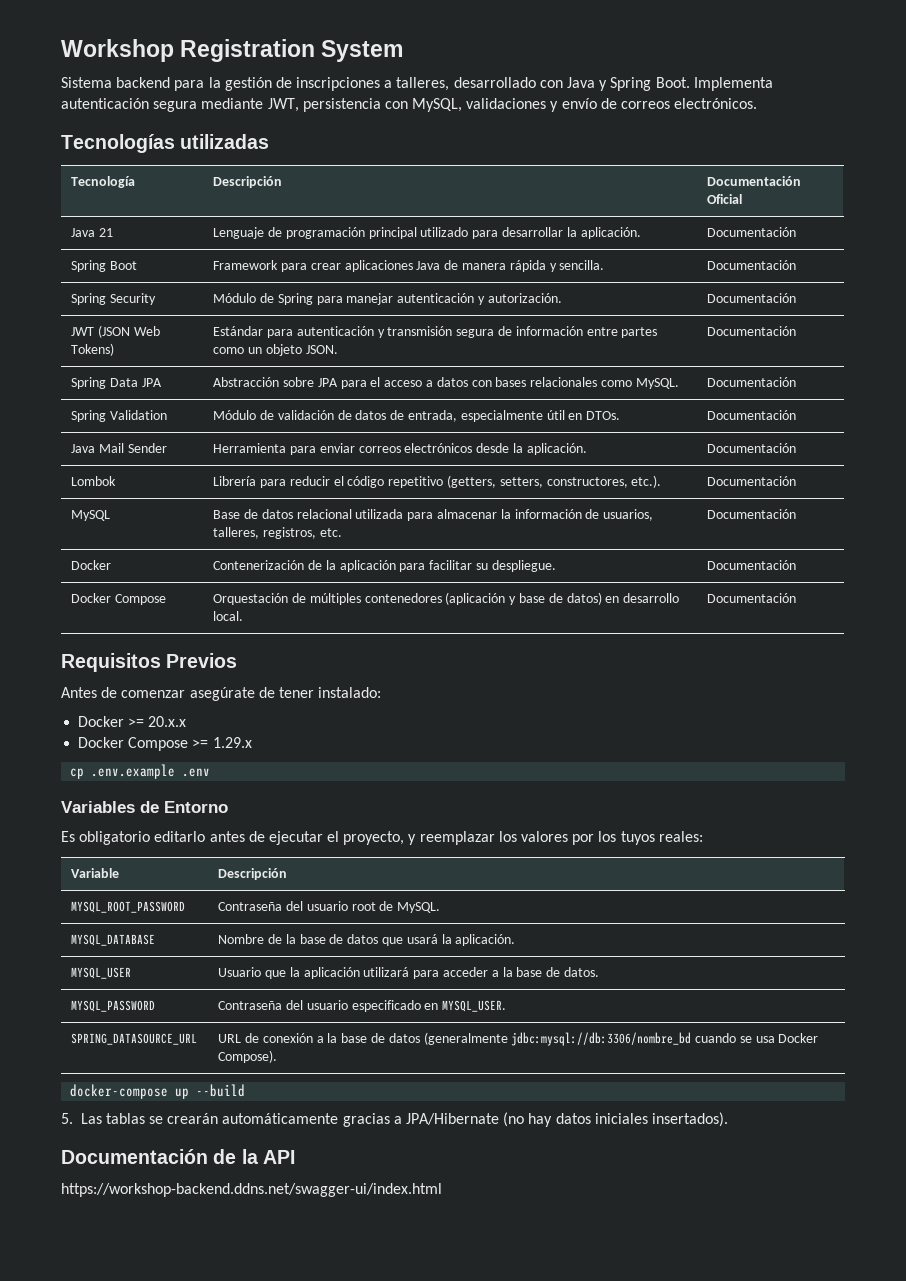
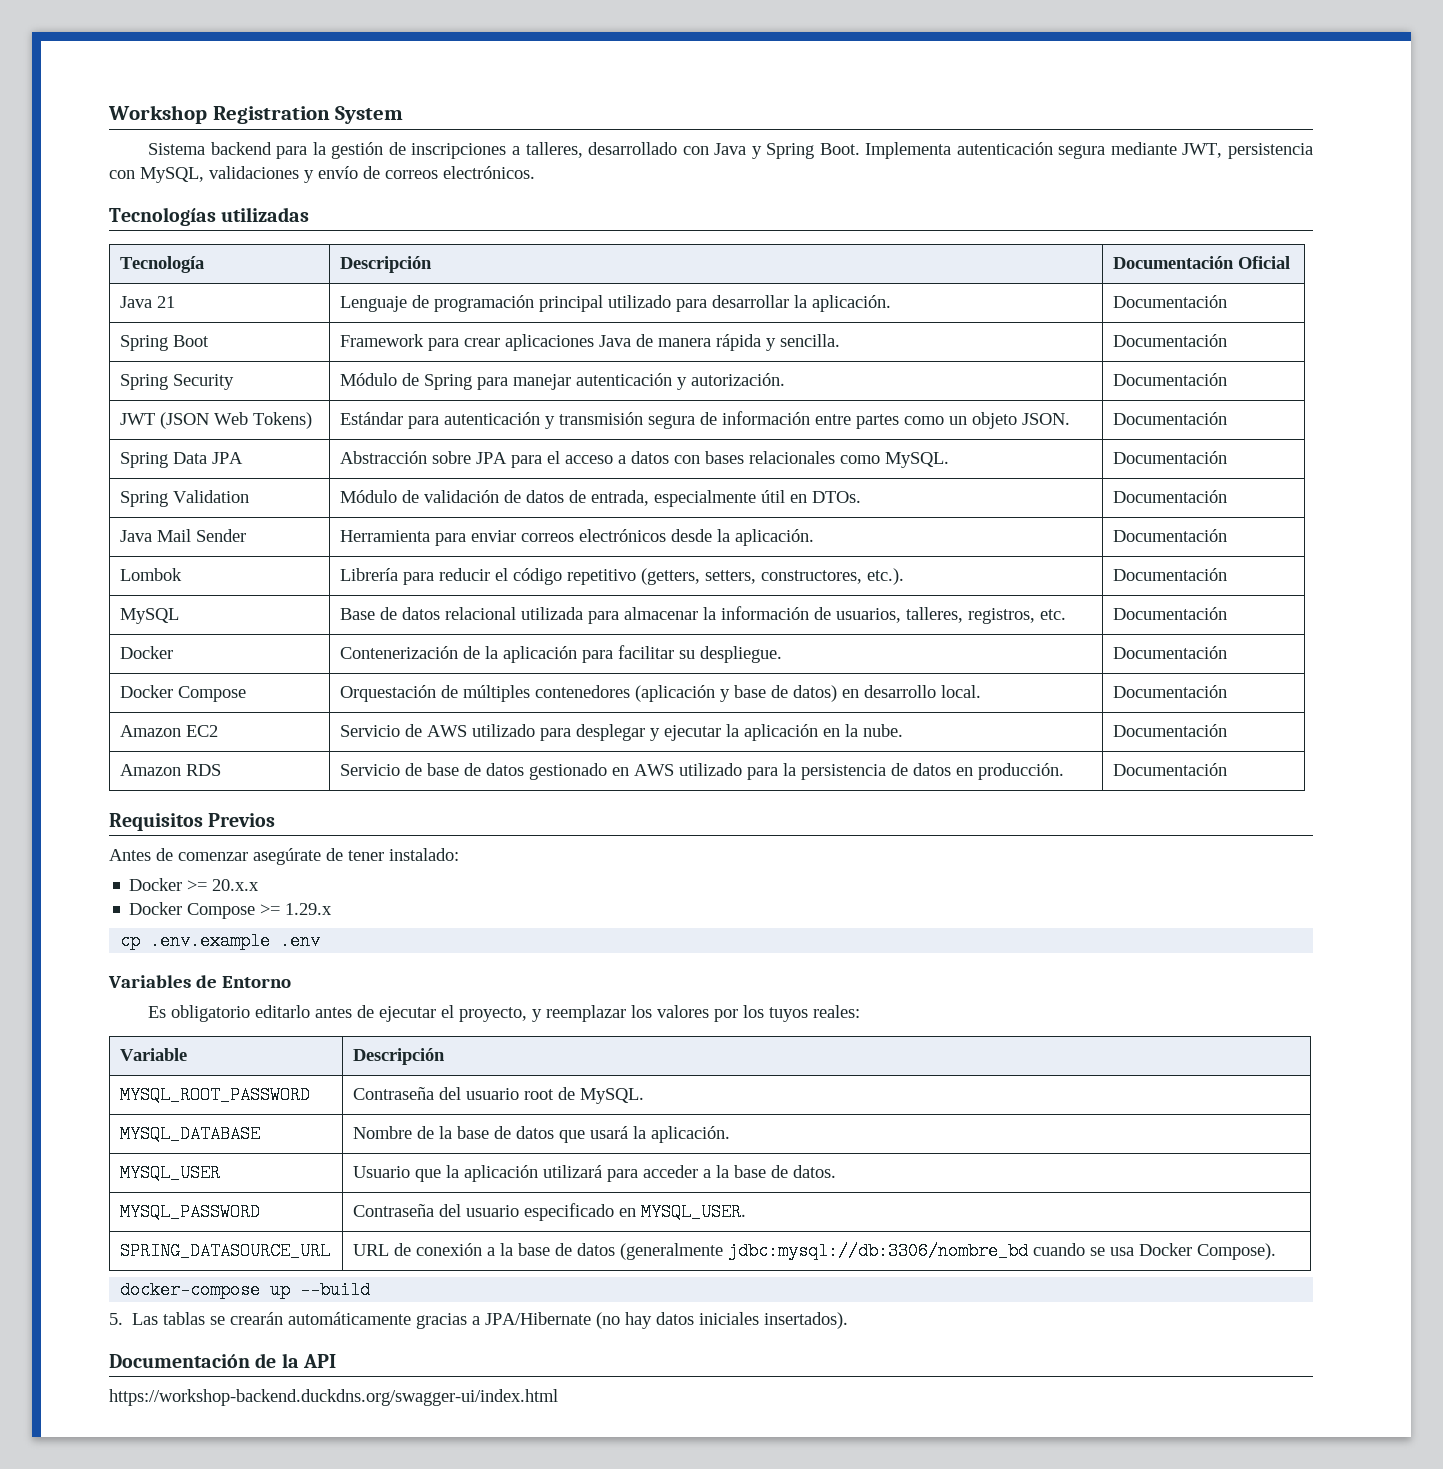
(797, 598) none -> [120,725,219,737] [340,724,904,741] [1113,724,1228,737] [120,764,222,776] [340,763,1065,780] [1113,763,1228,776] // Amazon EC2 | Servicio de AWS utilizado para desplegar y ejecutar la aplicación en la nube. | Documentación // Amazon RDS | Servicio de base de datos gestionado en AWS utilizado para la persistencia de datos en producción. | Documentación
[61,1183,442,1197] https://workshop-backend.ddns.net/swagger-ui/index.html -> [109,1389,558,1406] https://workshop-backend.duckdns.org/swagger-ui/index.html

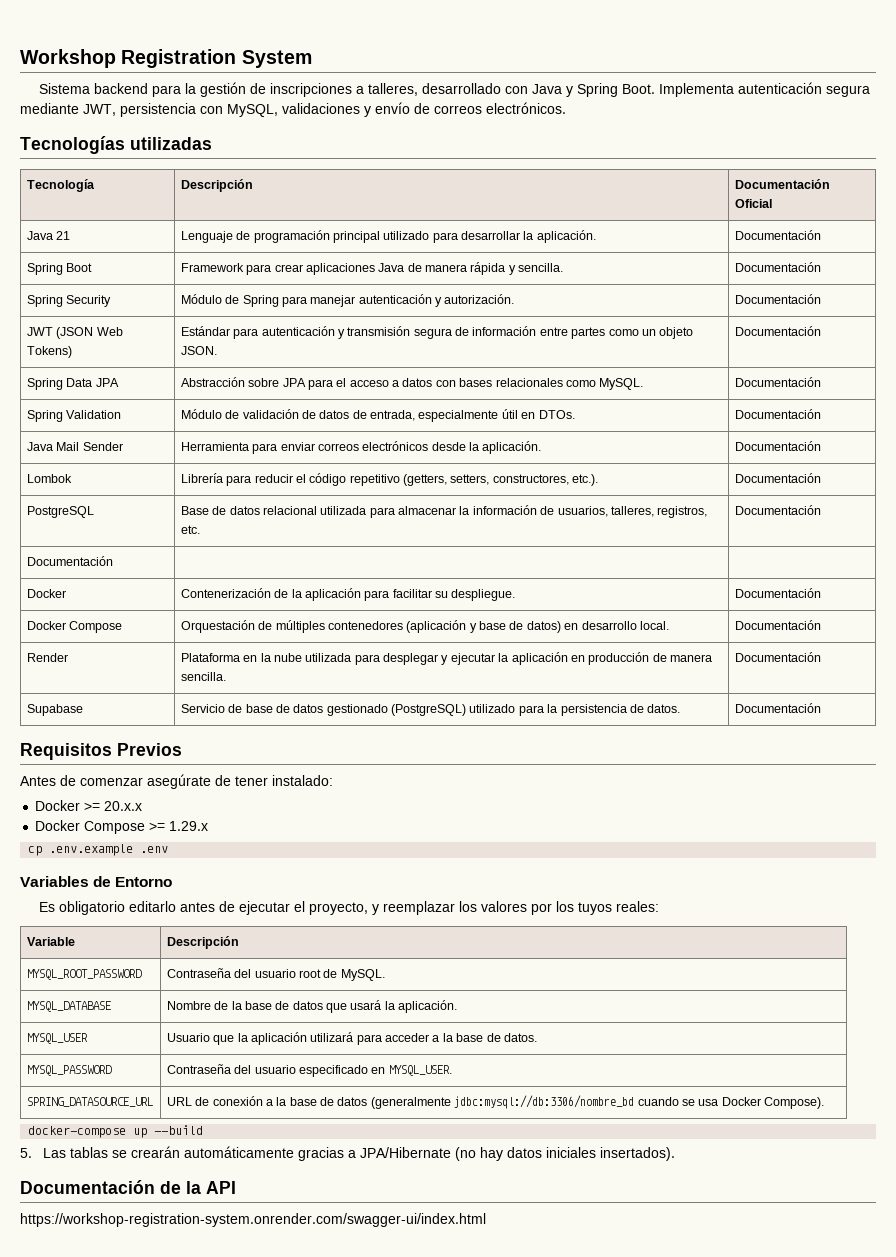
[120,608,180,624] MySQL -> [26,506,94,518] PostgreSQL
(1228, 613) none -> [26,556,113,566] // Documentación | |
[120,725,219,737] [340,724,536,737] Amazon EC2 | Servicio de AWS utilizado -> [26,653,68,662] [180,653,352,662] Render | Plataforma en la nube utilizada
[845,724,904,737] [1113,724,1228,737] [120,764,222,776] la nube. | Documentación // Amazon RDS -> [588,652,713,665] [180,672,226,681] [734,652,821,662] [26,704,83,716] producción de manera sencilla. | Documentación // Supabase
[612,764,675,776] en AWS -> [391,704,467,716] (PostgreSQL)
[913,763,1065,780] datos en producción. -> [647,704,681,713] datos.
[109,1389,558,1406] https://workshop-backend.duckdns.org/swagger-ui/index.html -> [20,1213,486,1227] https://workshop-registration-system.onrender.com/swagger-ui/index.html

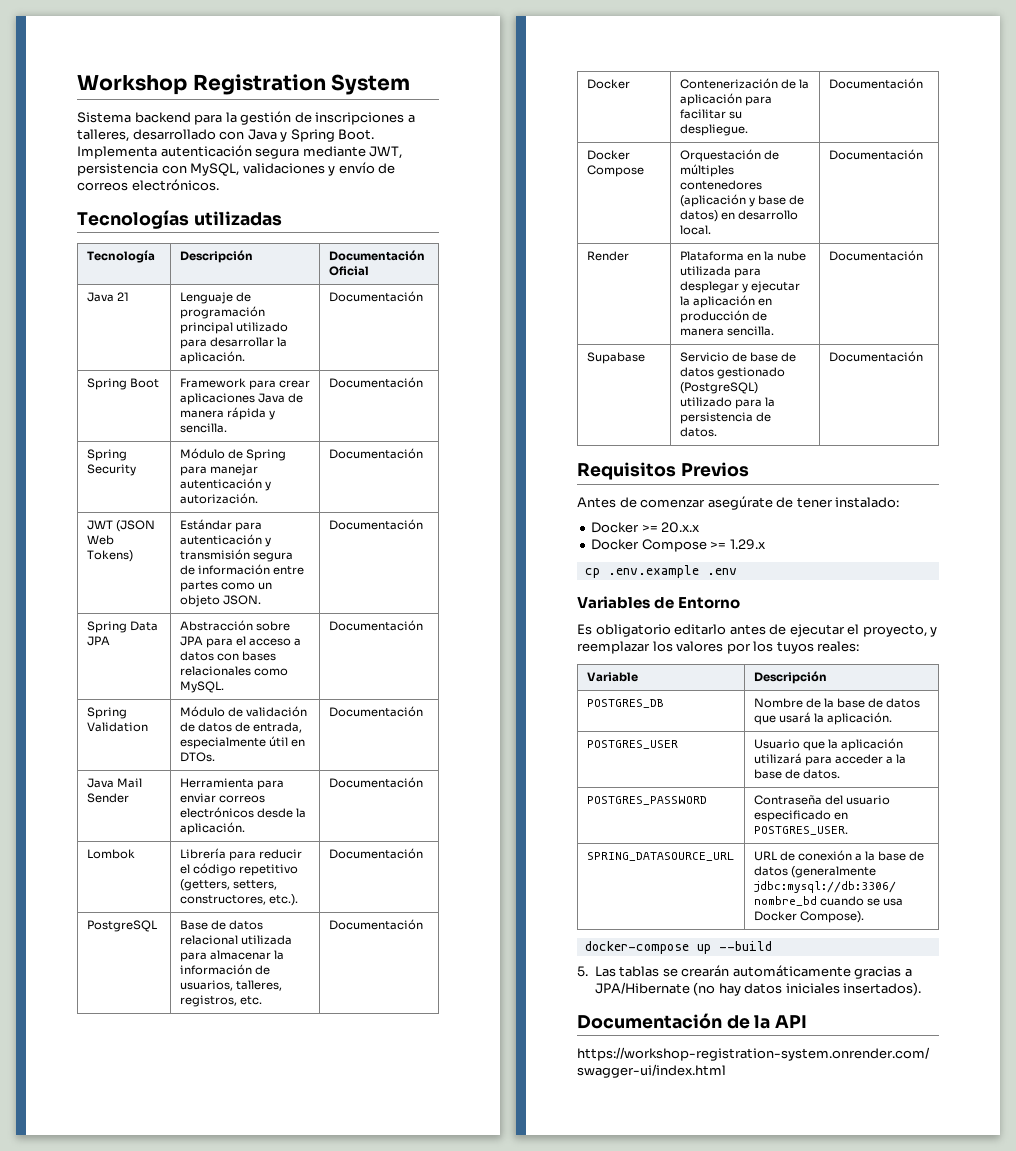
[26,556,113,566] // Documentación | | -> (423, 924) none
[26,969,142,980] [166,968,385,981] [26,1001,111,1012] MYSQL_ROOT_PASSWORD | Contraseña del usuario root de MySQL. // MYSQL_DATABASE -> [586,699,664,708] POSTGRES_DB
[26,1033,88,1044] MYSQL_USER -> [586,740,678,749] POSTGRES_USER
[26,1065,112,1076] MYSQL_PASSWORD -> [586,796,707,805] POSTGRES_PASSWORD
[388,1065,452,1076] MYSQL_USER. -> [753,826,848,835] POSTGRES_USER.

